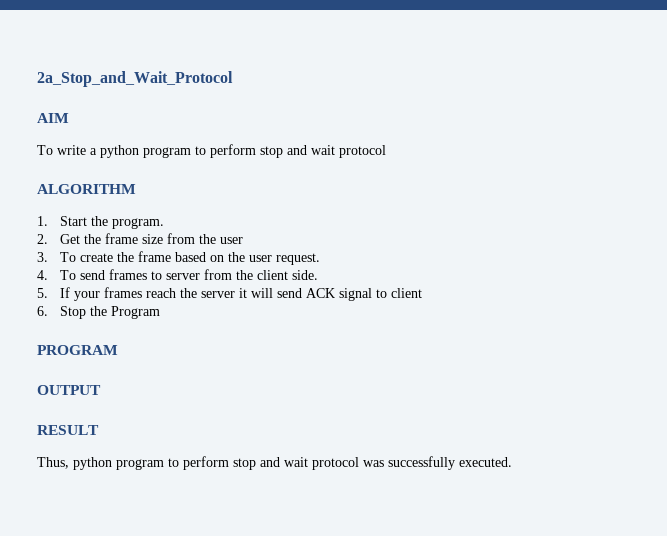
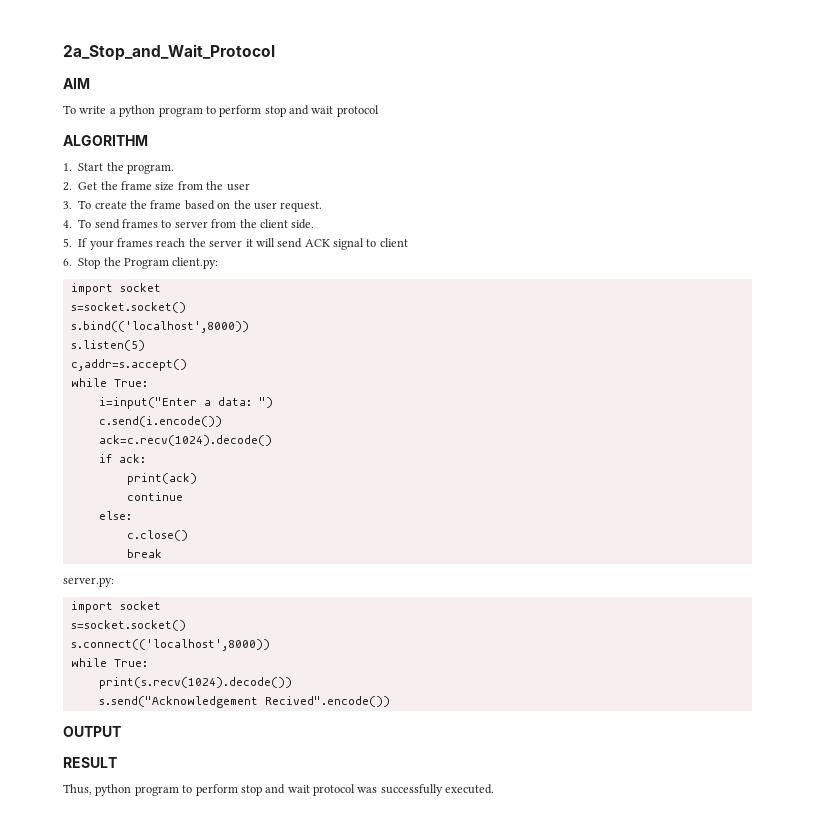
[37,345,118,355] // PROGRAM -> [172,257,219,269] [70,283,161,295] [70,302,186,313] [70,321,249,333] [70,340,145,351] [70,359,187,371] [70,378,148,387] [98,397,273,409] [98,416,222,427] [98,435,272,446] [98,454,146,463] [126,473,197,485] [126,492,183,501] [98,511,132,520] [126,530,188,541] [126,549,162,558] [63,577,114,587] [70,601,161,613] [70,620,186,631] [70,639,270,651] [70,658,148,667] [98,677,292,689] [98,696,390,708] client.py: // import socket // s=socket.socket() // s.bind(('localhost',8000)) // s.listen(5) // c,addr=s.accept() // while True: // i=input("Enter a data: ") // c.send(i.encode()) // ack=c.recv(1024).decode() // if ack: // print(ack) // continue // else: // c.close() // break // server.py: // import socket // s=socket.socket() // s.connect(('localhost',8000)) // while True: // print(s.recv(1024).decode()) // s.send("Acknowledgement Recived".encode())

